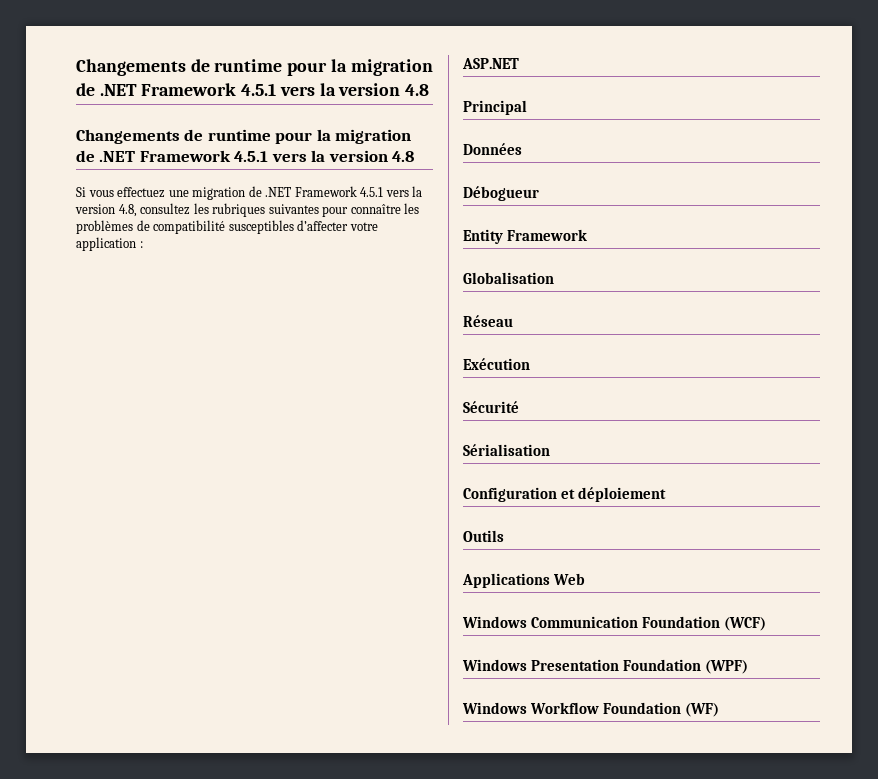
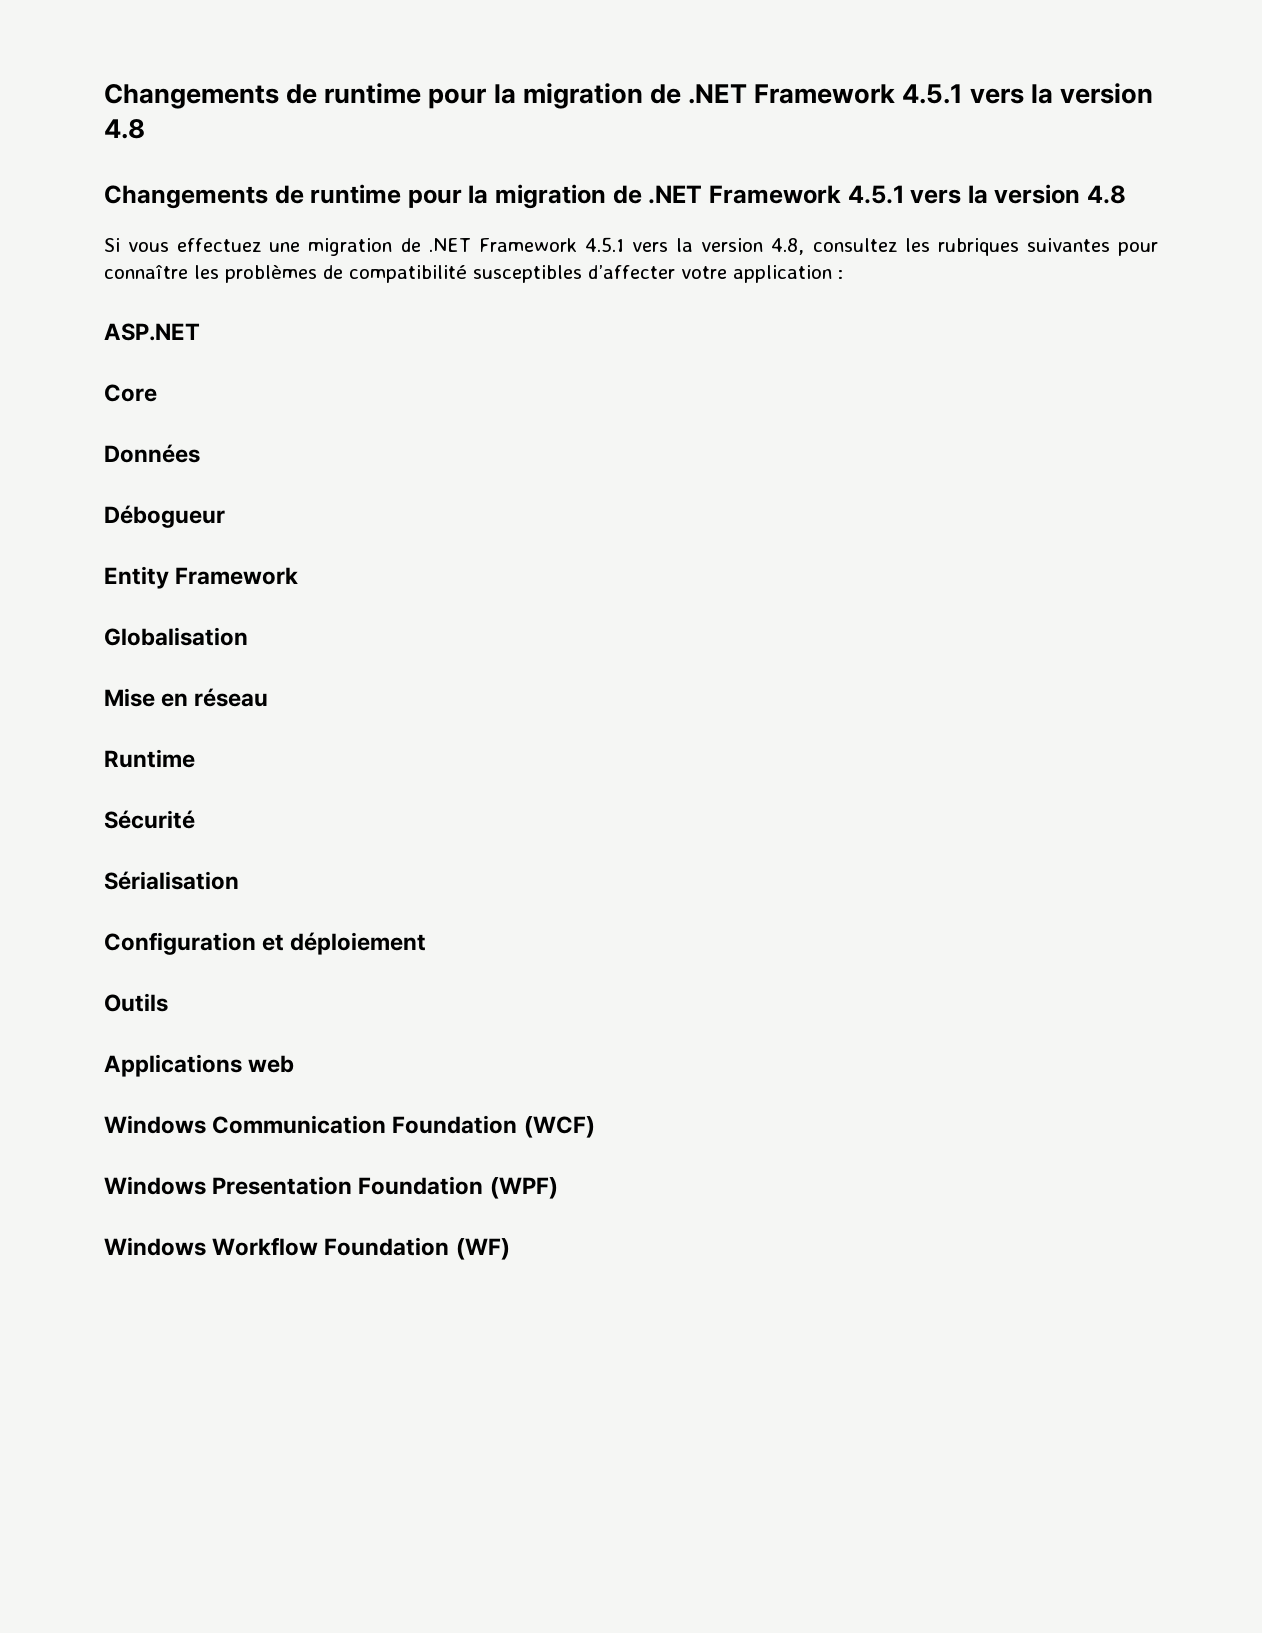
[463,100,527,115] Principal -> [104,384,157,402] Core
[463,315,513,327] [463,358,530,370] Réseau // Exécution -> [104,688,269,707] [104,749,195,768] Mise en réseau // Runtime
[553,573,586,585] Web -> [248,1055,295,1073] web

